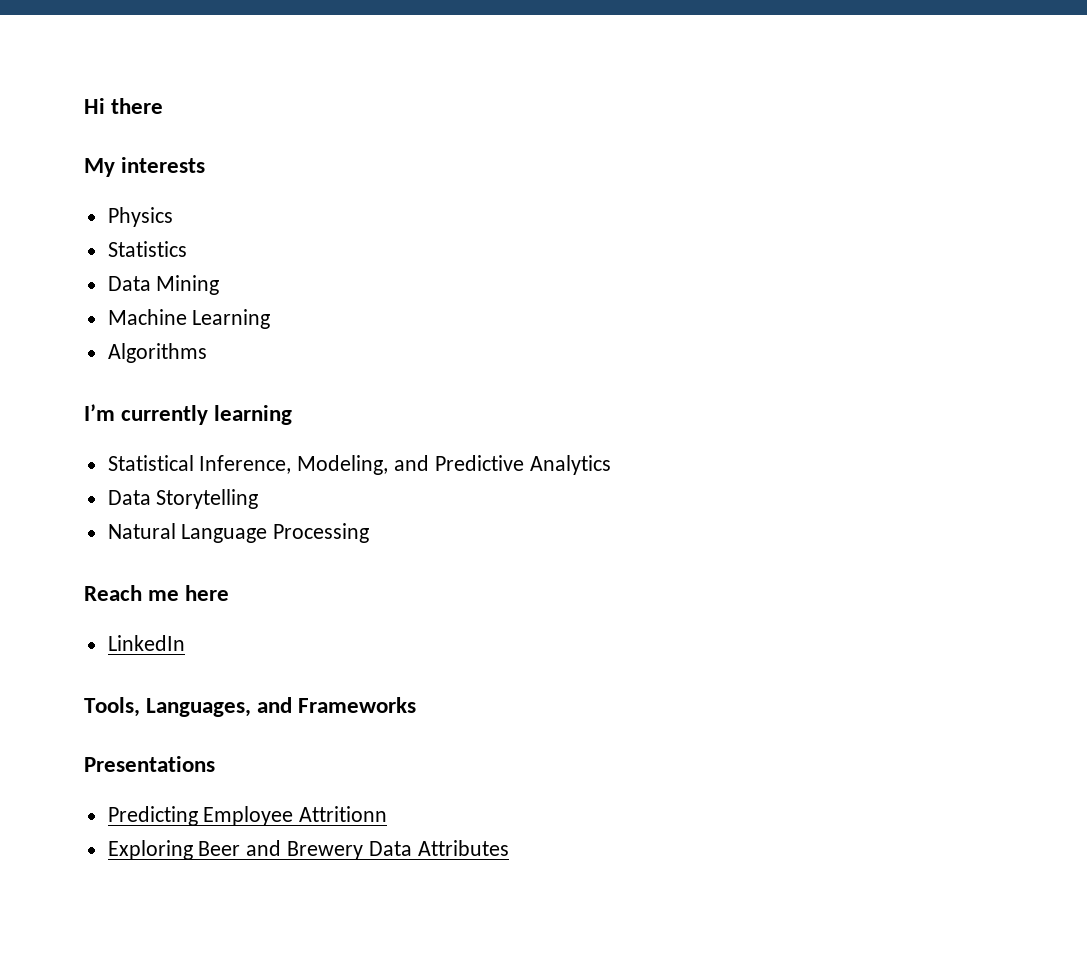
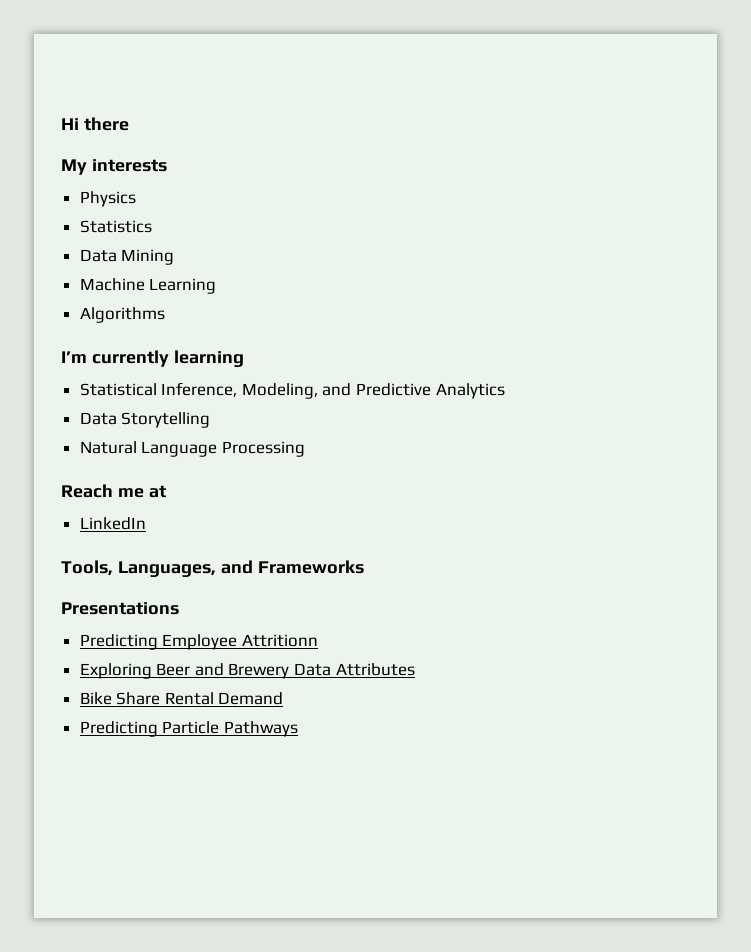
[185,585,230,601] here -> [148,485,166,498] at
(509, 848) none -> [79,692,284,705] [79,721,298,737] // Bike Share Rental Demand // Predicting Particle Pathways

